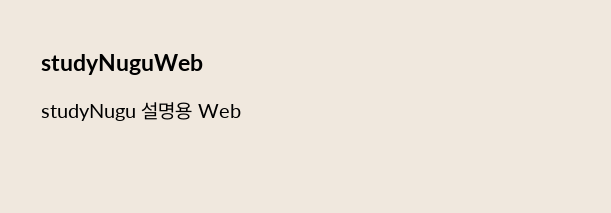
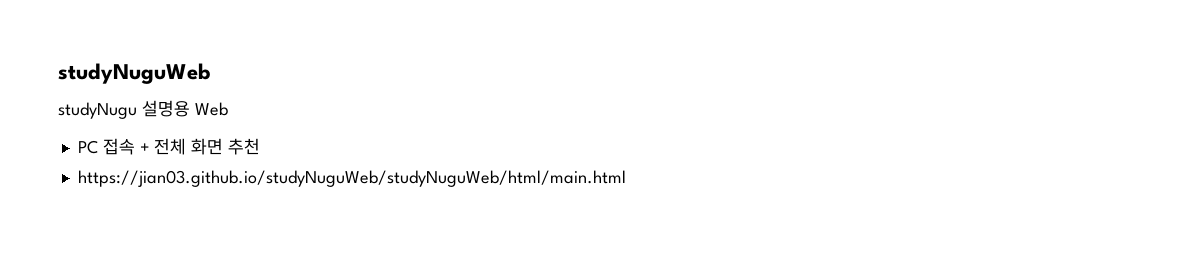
(241, 111) none -> [77,138,261,155] [77,170,626,187] // PC 접속 + 전체 화면 추천 // https://jian03.github.io/studyNuguWeb/studyNuguWeb/html/main.html

